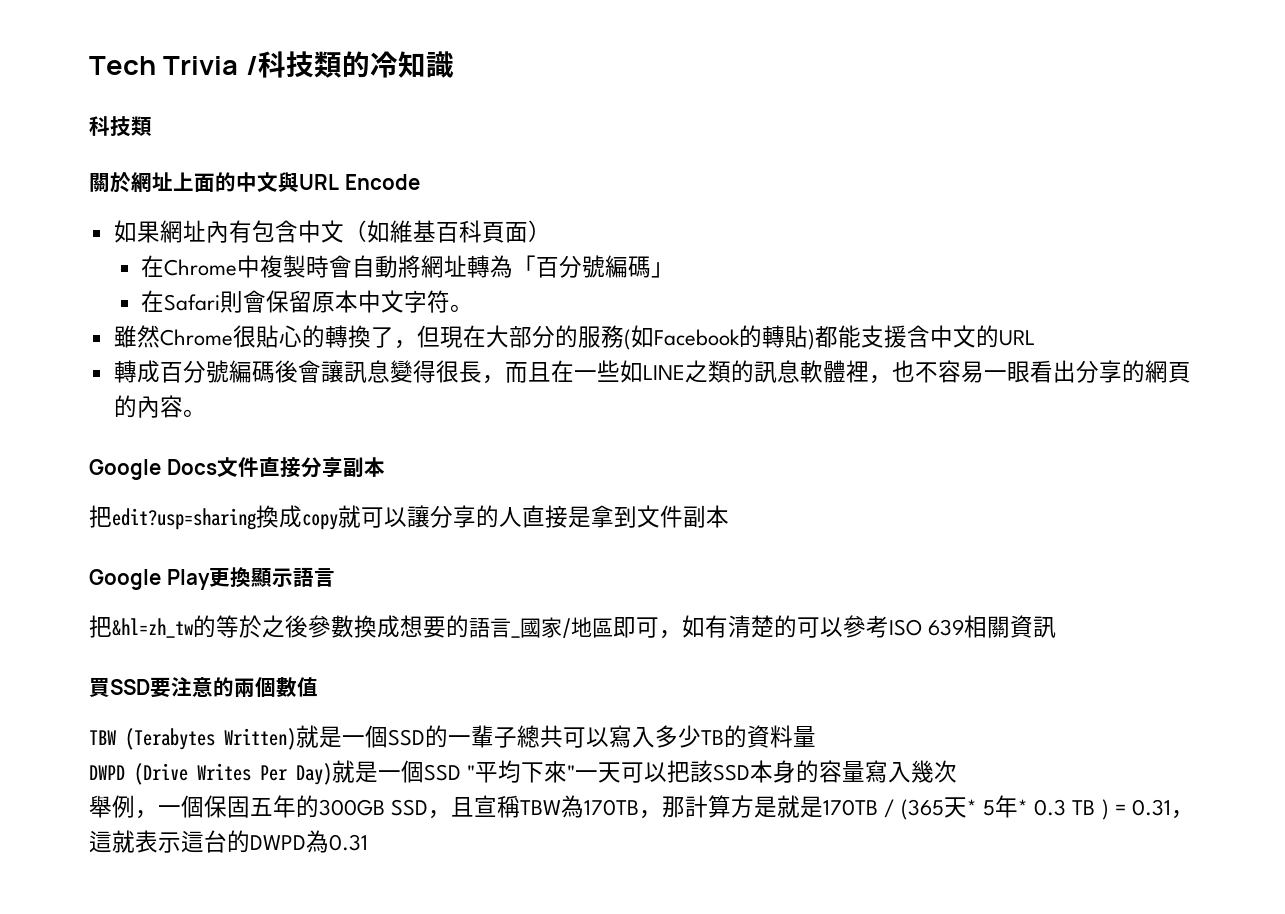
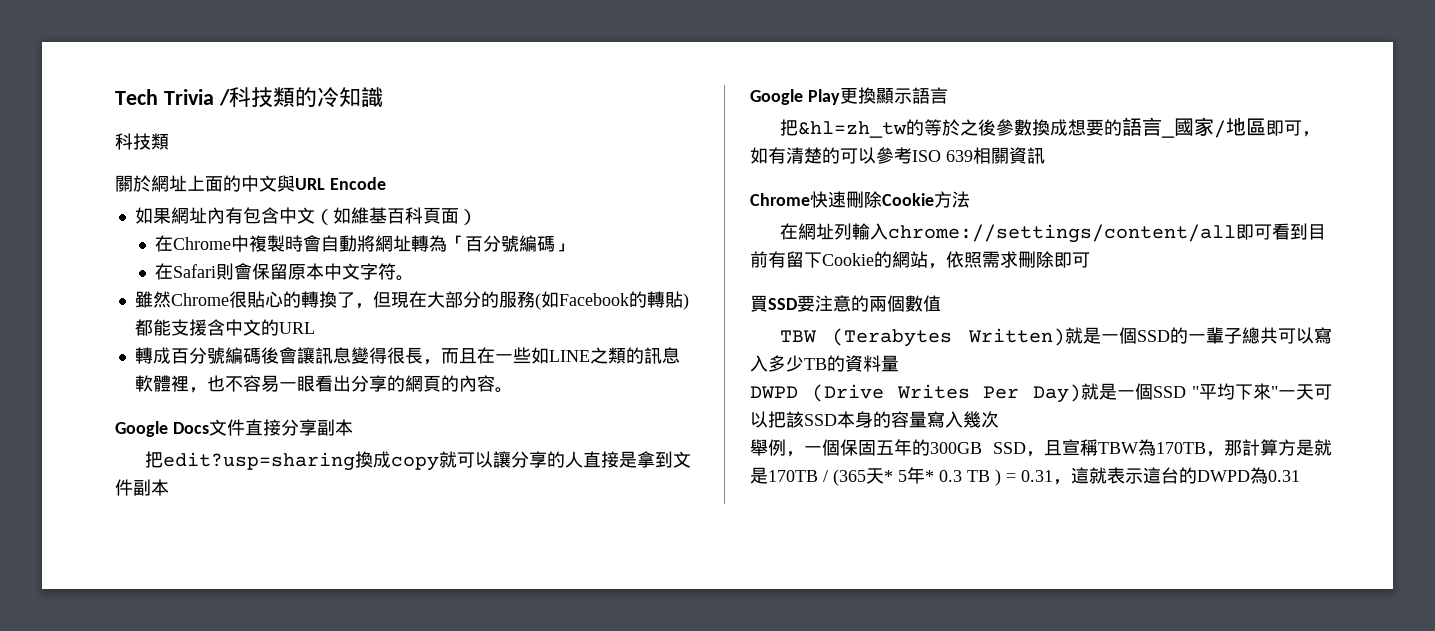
(1057, 627) none -> [750,191,970,208] [779,223,1326,243] [750,251,1090,269] // Chrome快速刪除Cookie方法 // 在網址列輸入chrome://settings/content/all即可看到目前有留下Cookie的網站，依照需求刪除即可

